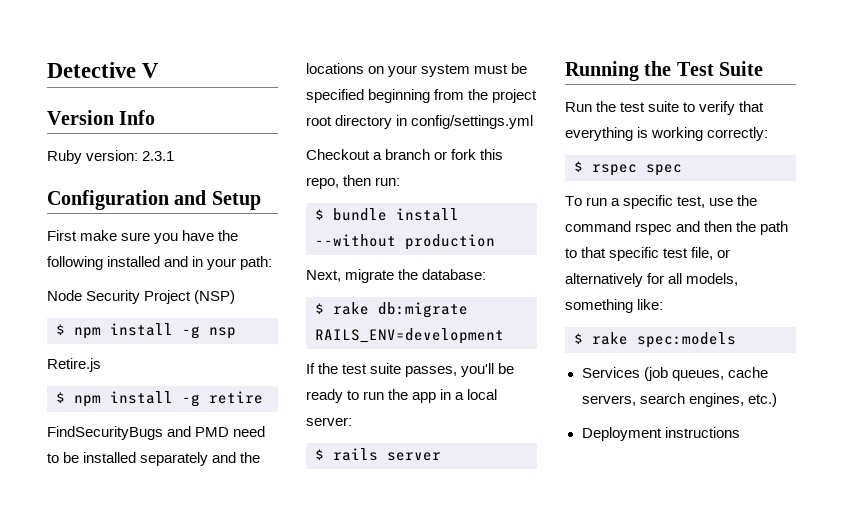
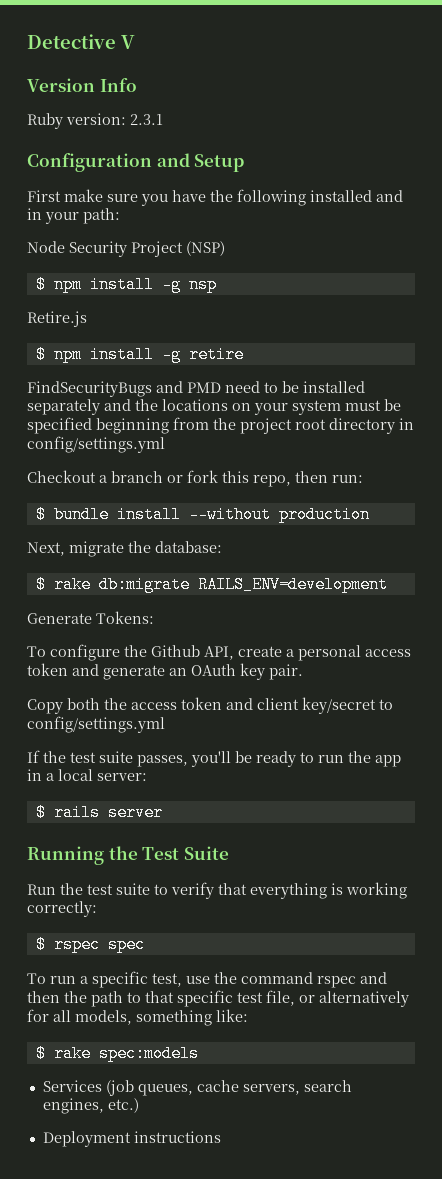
(504, 336) none -> [27,611,154,624] [27,644,411,661] [27,663,303,680] [27,697,393,714] [27,716,165,733] // Generate Tokens: // To configure the Github API, create a personal access token and generate an OAuth key pair. // Copy both the access token and client key/secret to config/settings.yml

